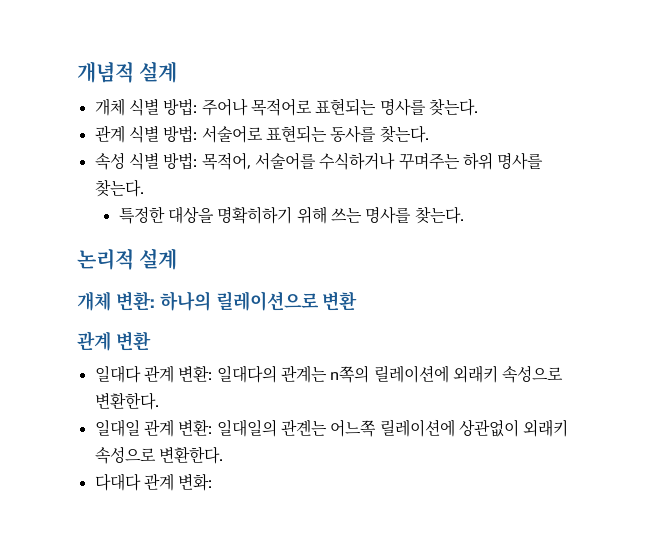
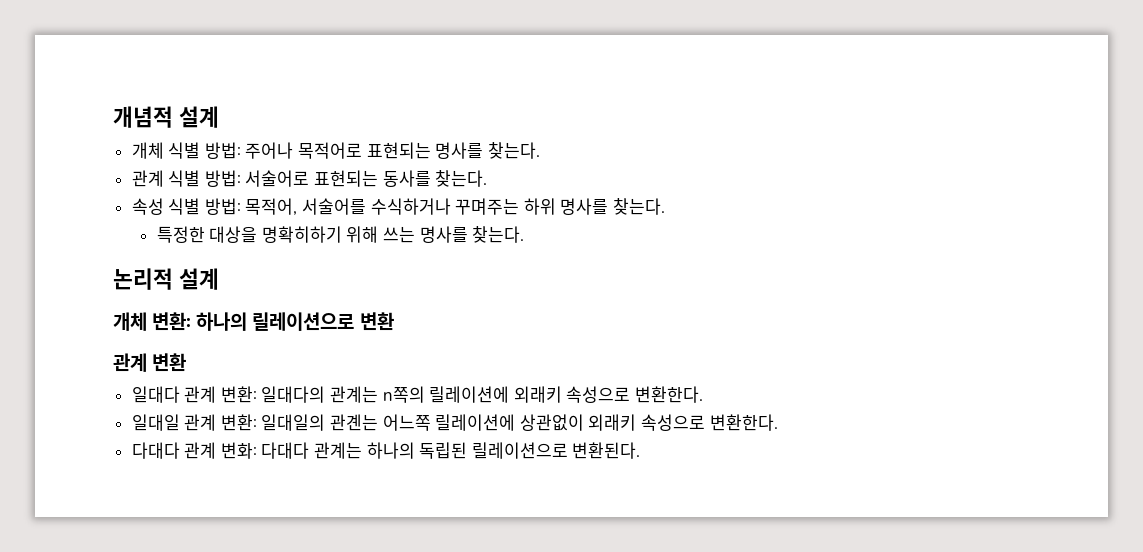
(213, 482) none -> [261,442,641,459] 다대다 관계는 하나의 독립된 릴레이션으로 변환된다.

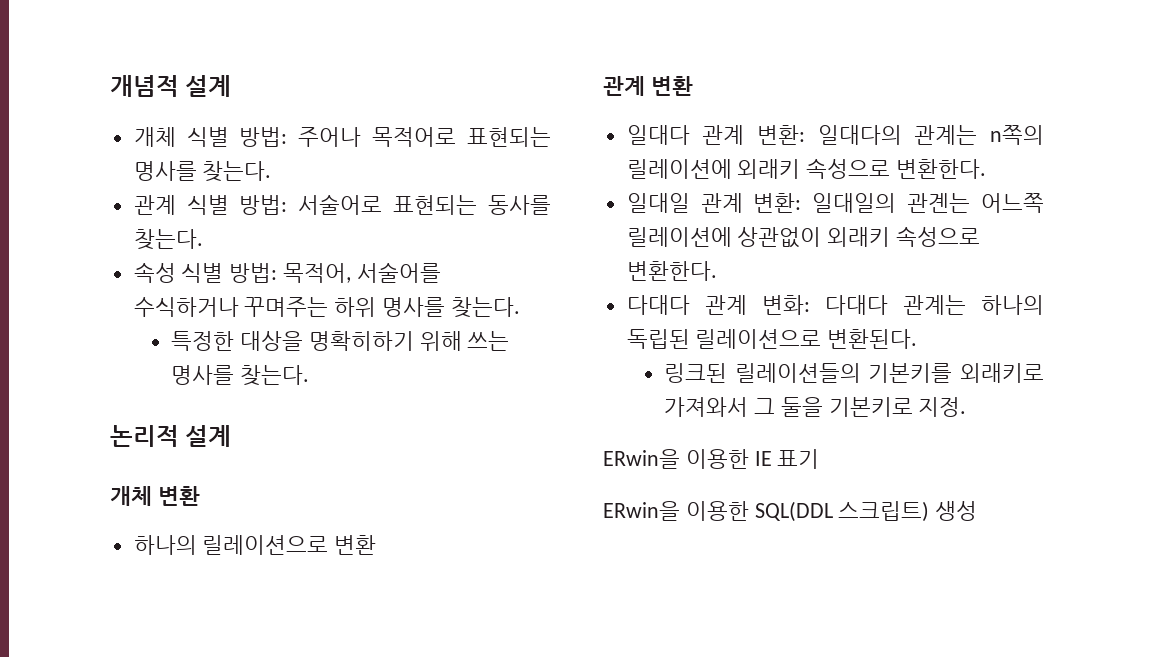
[152,312,192,331] 변환: -> [157,486,200,506] 변환 //
(641, 450) none -> [664,363,1044,383] [664,397,967,417] [603,449,820,469] [603,501,978,522] // 링크된 릴레이션들의 기본키를 외래키로 가져와서 그 둘을 기본키로 지정. // ERwin을 이용한 IE 표기 // ERwin을 이용한 SQL(DDL 스크립트) 생성

